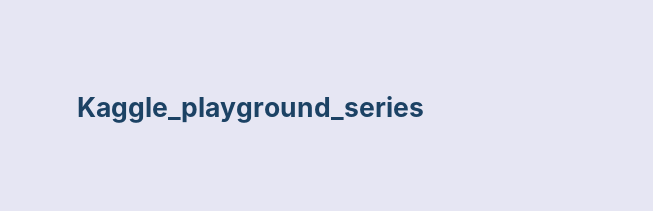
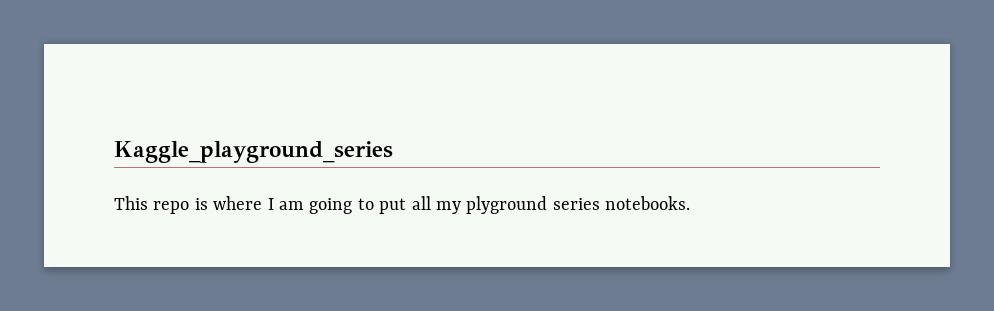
(424, 109) none -> [114,196,691,214] // This repo is where I am going to put all my plyground series notebooks.

